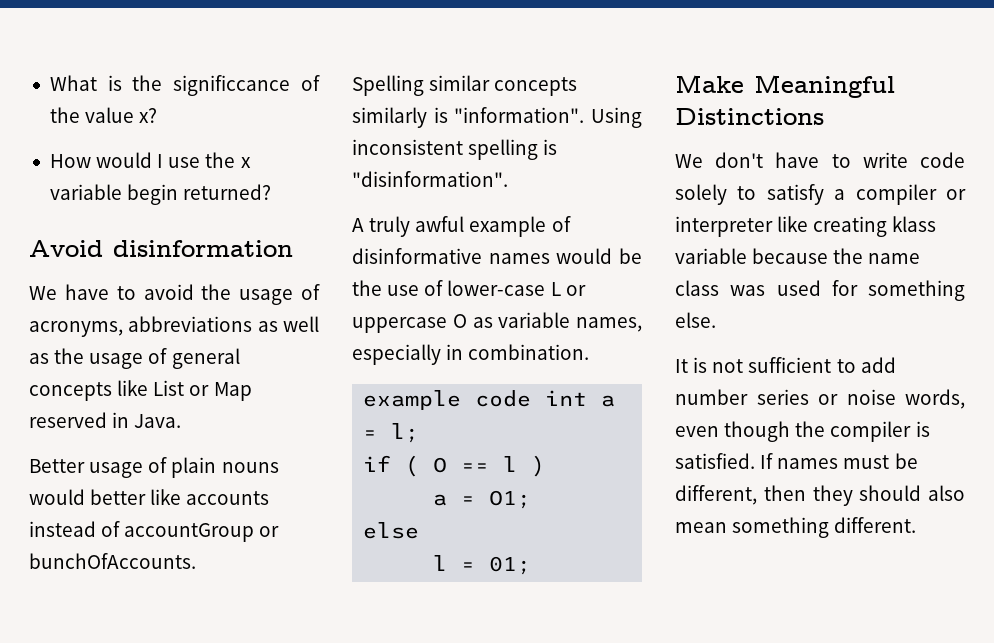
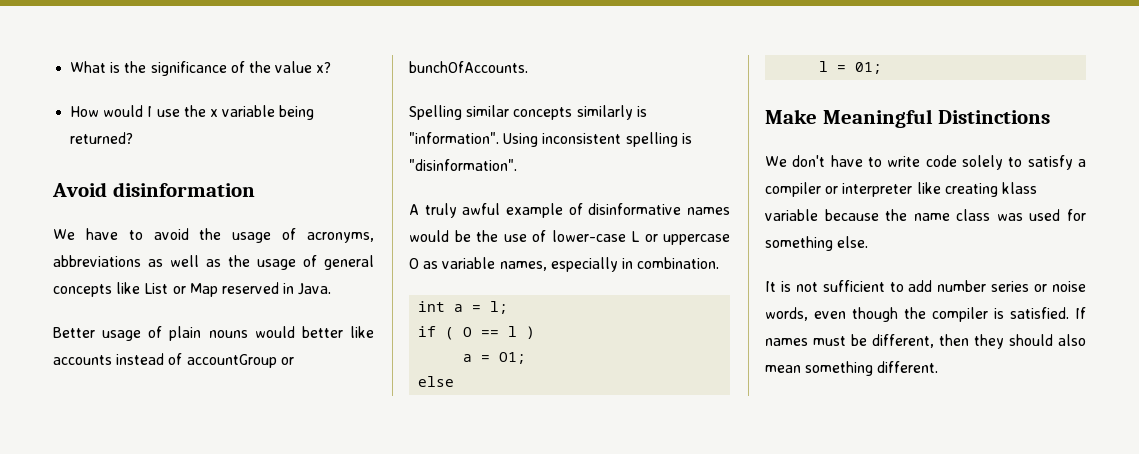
[173,75,291,96] significcance -> [150,61,227,76] significance
[127,184,179,205] begin -> [279,105,315,120] being
[363,390,532,410] example code -> (720, 263) none

